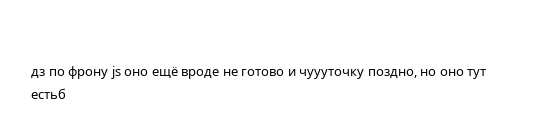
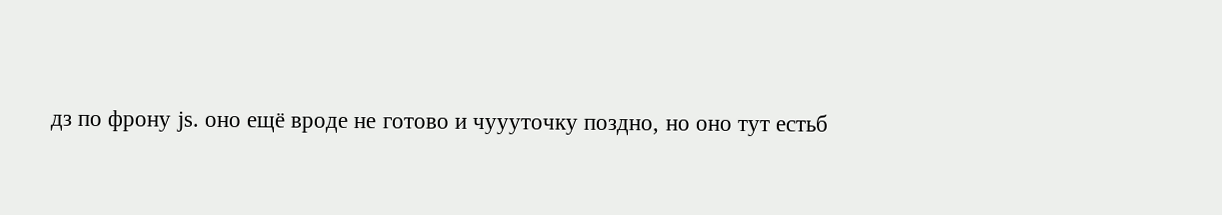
[110,66,121,79] js -> [175,111,199,132] js.

